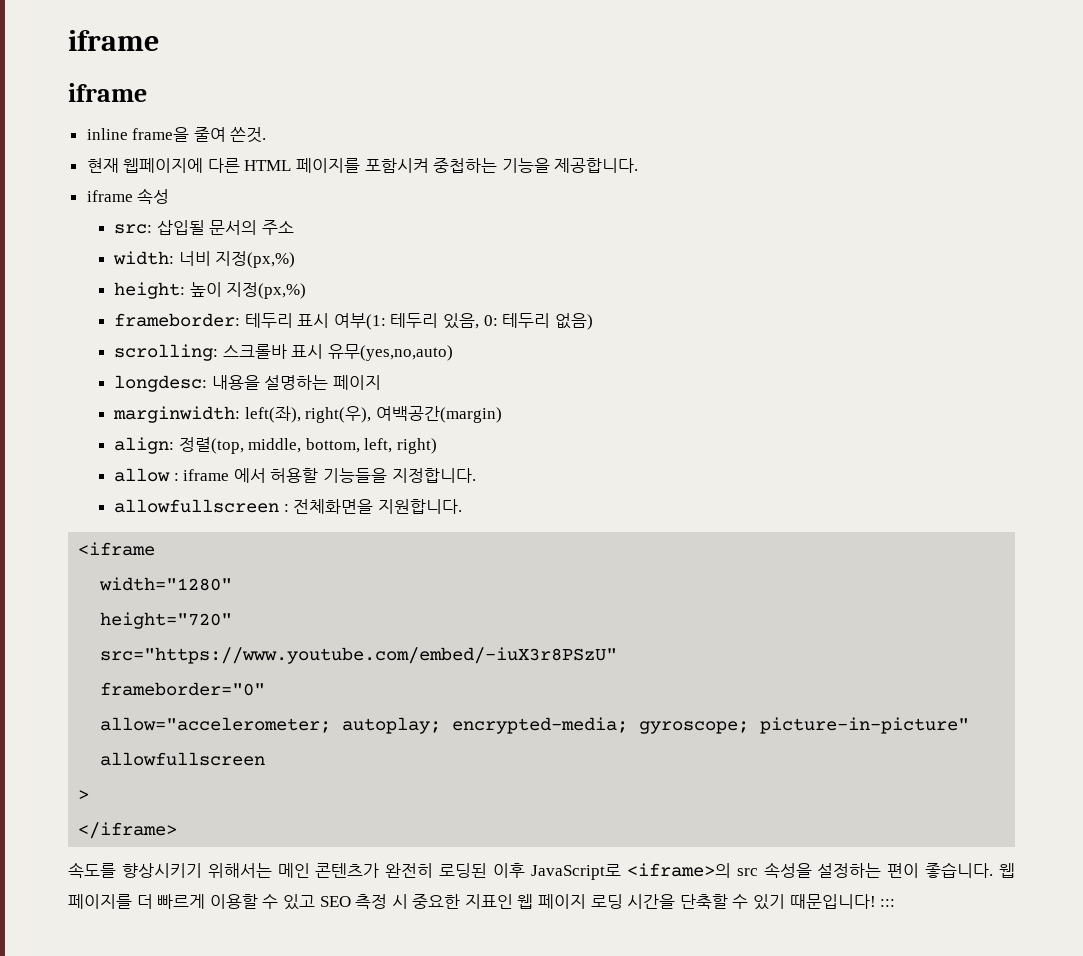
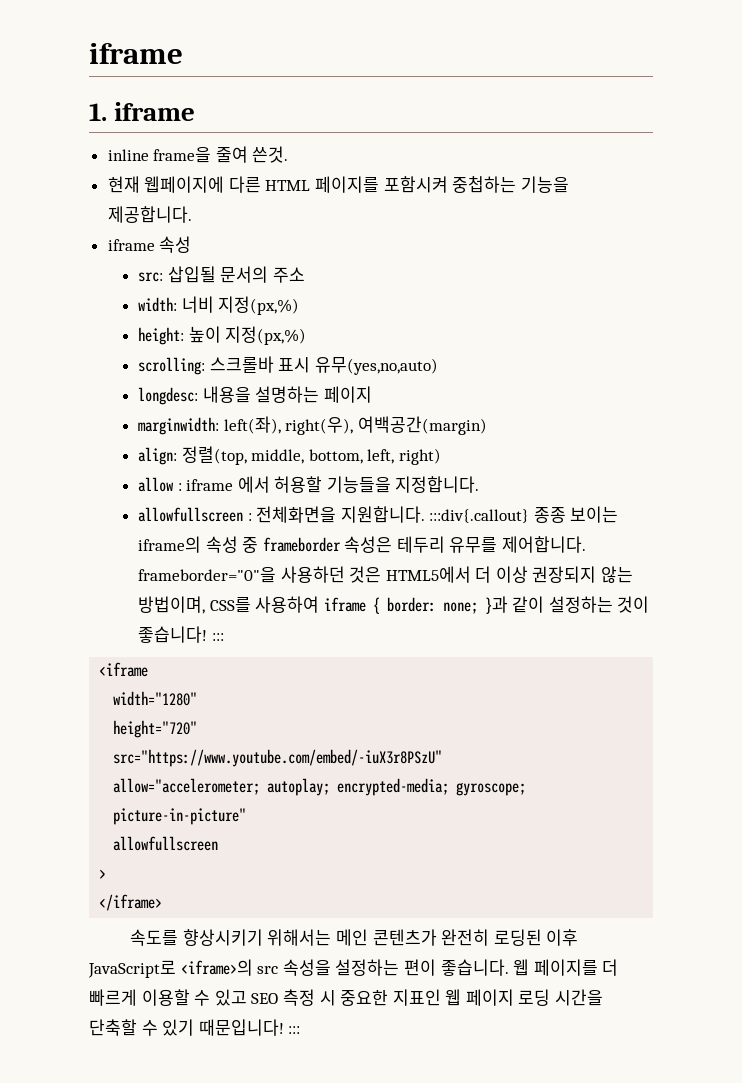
[68,30,159,51] iframe // -> [89,43,183,64] [89,103,107,121] iframe // 1.
[114,313,593,330] // frameborder: 테두리 표시 여부(1: 테두리 있음, 0: 테두리 없음) -> (307, 335) none
(462, 506) none -> [429,506,619,523] [137,536,587,553] [137,566,634,583] [137,596,650,614] [137,626,224,643] :::div{.callout} 종종 보이는 iframe의 속성 중 frameborder 속성은 테두리 유무를 제어합니다. frameborder="0"을 사용하던 것은 HTML5에서 더 이상 권장되지 않는 방법이며, CSS를 사용하여 iframe { border: none; }과 같이 설정하는 것이 좋습니다! :::
[100,682,266,696] // frameborder="0" -> (443, 758) none

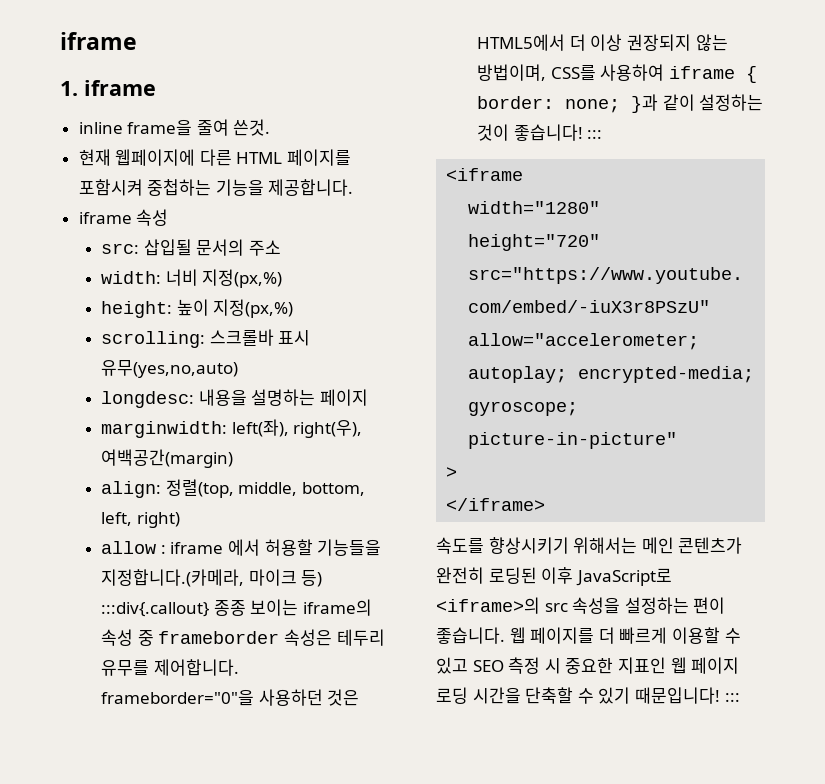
[395,476,480,493] [137,506,425,523] 지정합니다. // allowfullscreen : 전체화면을 지원합니다. -> [101,569,323,587] 지정합니다.(카메라, 마이크 등)
[113,836,219,851] // allowfullscreen -> (678, 440) none

